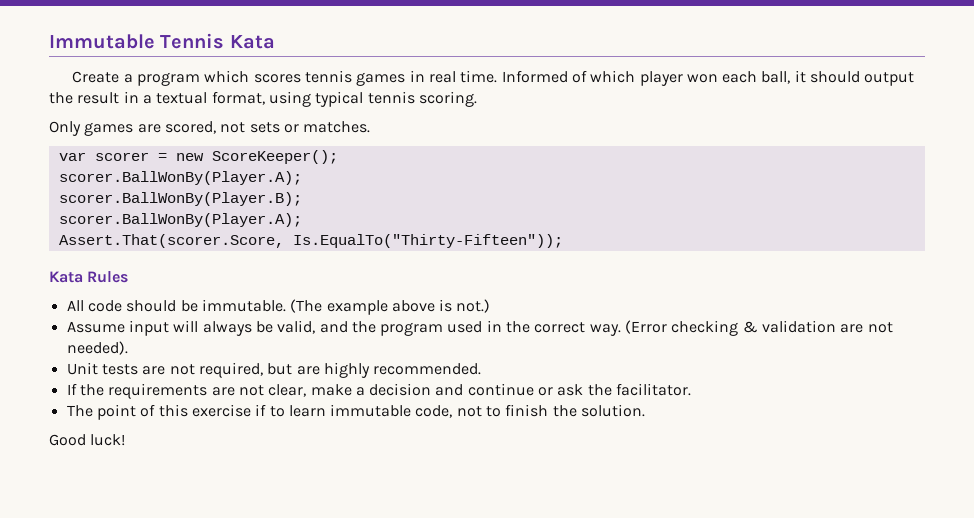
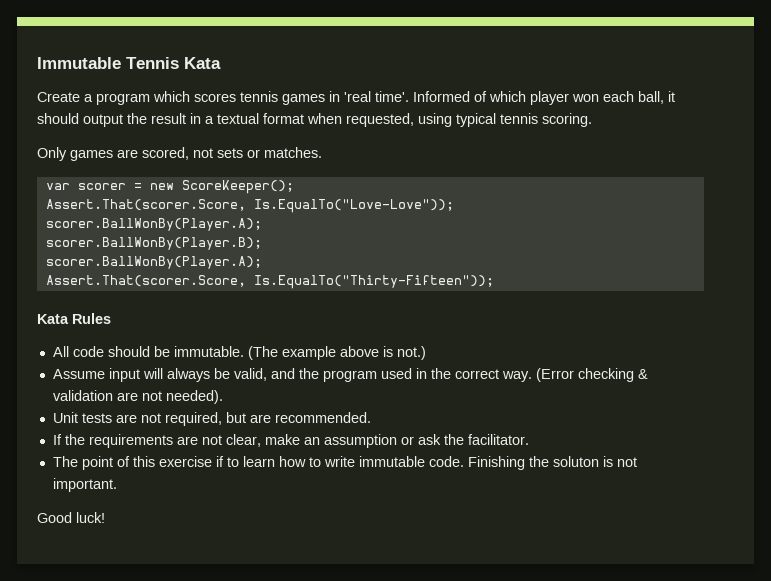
[428,70,498,83] real time. -> [344,91,409,102] 'real time'.
[211,91,265,105] format, -> [263,113,414,127] format when requested,
(338, 157) none -> [45,199,454,213] // Assert.That(scorer.Score, Is.EqualTo("Love-Love"));
[323,362,370,378] highly -> (271, 418) none
[355,383,534,396] a decision and continue -> [303,434,397,448] an assumption
[330,404,646,418] immutable code, not to finish the solution. -> [278,456,637,470] [52,478,117,492] how to write immutable code. Finishing the soluton is not important.

